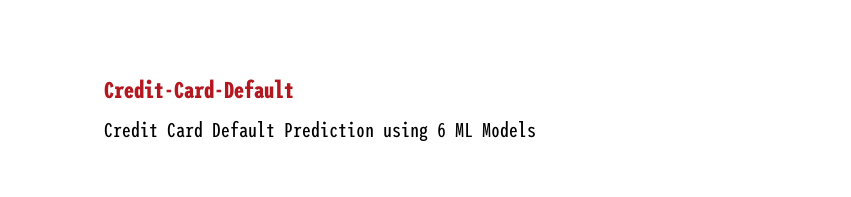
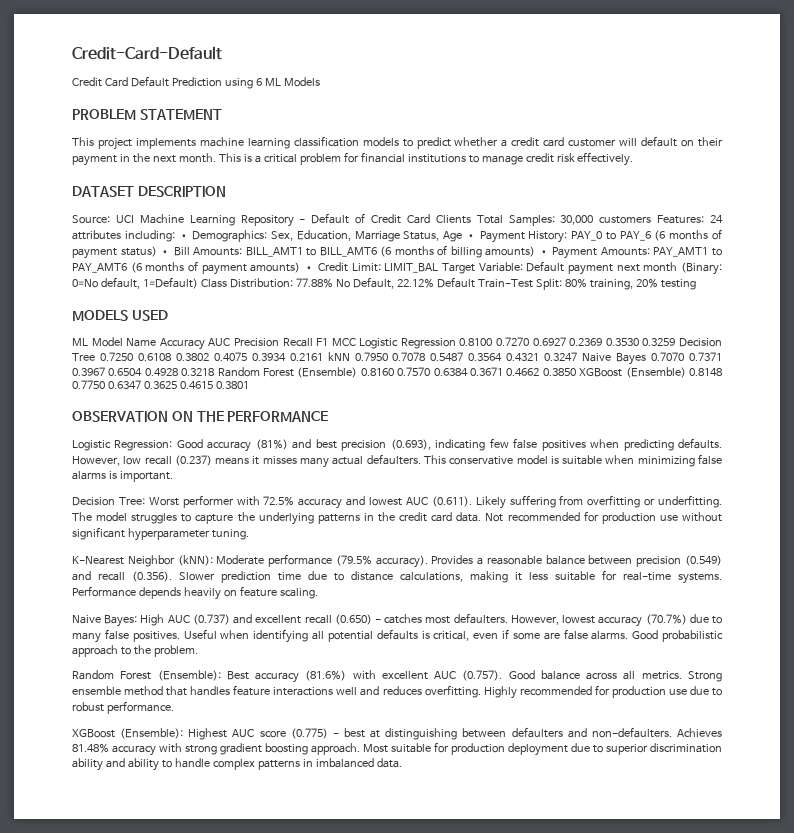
(536, 129) none -> [72,109,222,120] [72,136,724,150] [72,152,634,166] [72,186,226,197] [72,213,723,227] [72,229,722,243] [72,245,722,259] [72,261,722,275] [72,277,696,290] [72,310,168,321] [72,337,722,350] [72,352,723,365] [72,367,722,378] [72,380,249,389] [72,411,329,422] [72,438,723,452] [72,454,722,468] [72,471,173,482] [72,495,722,509] [72,511,722,525] [72,527,249,541] [72,554,722,568] [72,570,722,584] [72,586,318,600] [72,613,722,627] [72,629,723,643] [72,645,198,657] [72,670,722,683] [72,685,722,699] [72,701,174,714] [72,727,722,740] [72,742,722,756] [72,758,402,771] // PROBLEM STATEMENT // This project implements machine learning classification models to predict whether a credit card customer will default on their payment in the next month. This is a critical problem for financial institutions to manage credit risk effectively. // DATASET DESCRIPTION // Source: UCI Machine Learning Repository - Default of Credit Card Clients Total Samples: 30,000 customers Features: 24 attributes including: • Demographics: Sex, Education, Marriage Status, Age • Payment History: PAY_0 to PAY_6 (6 months of payment status) • Bill Amounts: BILL_AMT1 to BILL_AMT6 (6 months of billing amounts) • Payment Amounts: PAY_AMT1 to PAY_AMT6 (6 months of payment amounts) • Credit Limit: LIMIT_BAL Target Variable: Default payment next month (Binary: 0=No default, 1=Default) Class Distribution: 77.88% No Default, 22.12% Default Train-Test Split: 80% training, 20% testing // MODELS USED // ML Model Name Accuracy AUC Precision Recall F1 MCC Logistic Regression 0.8100 0.7270 0.6927 0.2369 0.3530 0.3259 Decision Tree 0.7250 0.6108 0.3802 0.4075 0.3934 0.2161 kNN 0.7950 0.7078 0.5487 0.3564 0.4321 0.3247 Naive Bayes 0.7070 0.7371 0.3967 0.6504 0.4928 0.3218 Random Forest (Ensemble) 0.8160 0.7570 0.6384 0.3671 0.4662 0.3850 XGBoost (Ensemble) 0.8148 0.7750 0.6347 0.3625 0.4615 0.3801 // OBSERVATION ON THE PERFORMANCE // Logistic Regression: Good accuracy (81%) and best precision (0.693), indicating few false positives when predicting defaults. However, low recall (0.237) means it misses many actual defaulters. This conservative model is suitable when minimizing false alarms is important. // Decision Tree: Worst performer with 72.5% accuracy and lowest AUC (0.611). Likely suffering from overfitting or underfitting. The model struggles to capture the underlying patterns in the credit card data. Not recommended for production use without significant hyperparameter tuning. // K-Nearest Neighbor (kNN): Moderate performance (79.5% accuracy). Provides a reasonable balance between precision (0.549) and recall (0.356). Slower prediction time due to distance calculations, making it less suitable for real-time systems. Performance depends heavily on feature scaling. // Naive Bayes: High AUC (0.737) and excellent recall (0.650) - catches most defaulters. However, lowest accuracy (70.7%) due to many false positives. Useful when identifying all potential defaults is critical, even if some are false alarms. Good probabilistic approach to the problem. // Random Forest (Ensemble): Best accuracy (81.6%) with excellent AUC (0.757). Good balance across all metrics. Strong ensemble method that handles feature interactions well and reduces overfitting. Highly recommended for production use due to robust performance. // XGBoost (Ensemble): Highest AUC score (0.775) - best at distinguishing between defaulters and non-defaulters. Achieves 81.48% accuracy with strong gradient boosting approach. Most suitable for production deployment due to superior discrimination ability and ability to handle complex patterns in imbalanced data.

